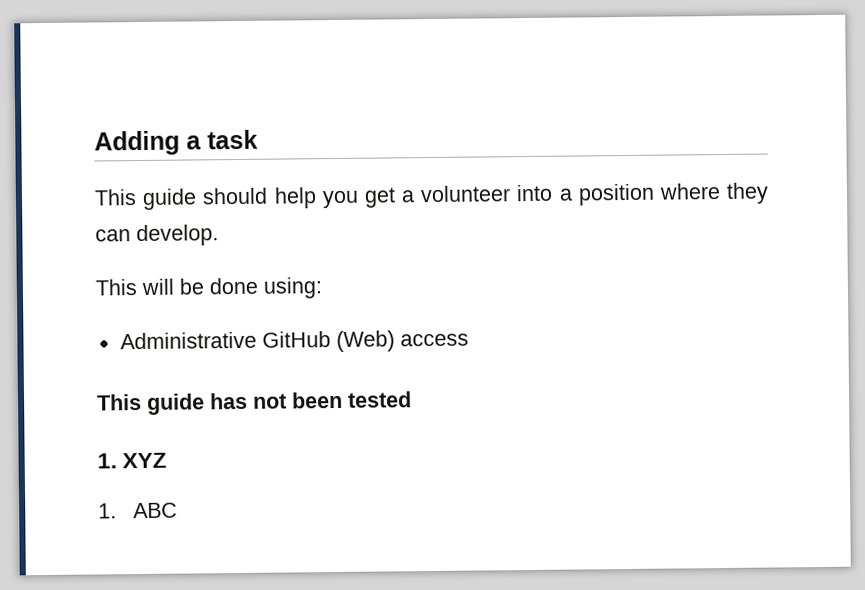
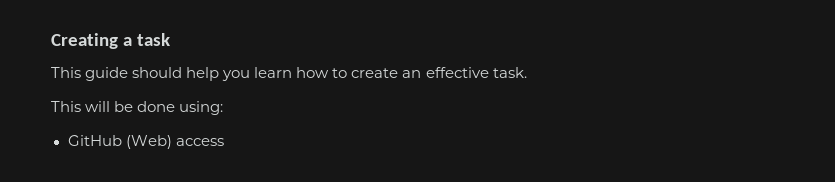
[94,130,180,156] Adding -> [51,33,118,49] Creating
[363,182,769,208] [95,224,219,247] get a volunteer into a position where they can develop. -> [254,67,527,78] learn how to create an effective task.
[119,331,257,350] Administrative -> (224, 108) none
[97,391,412,415] [97,452,168,469] [98,502,178,519] // This guide has not been tested // 1. XYZ // 1. ABC -> (224, 142) none

